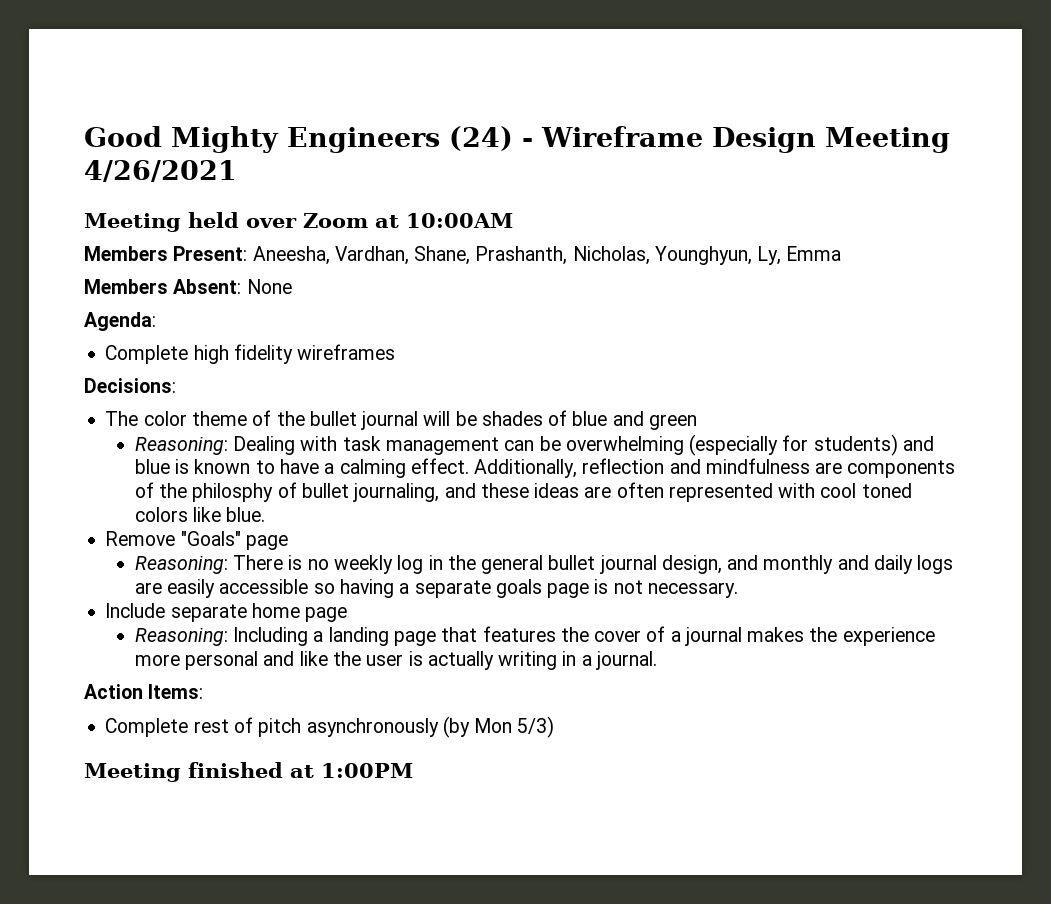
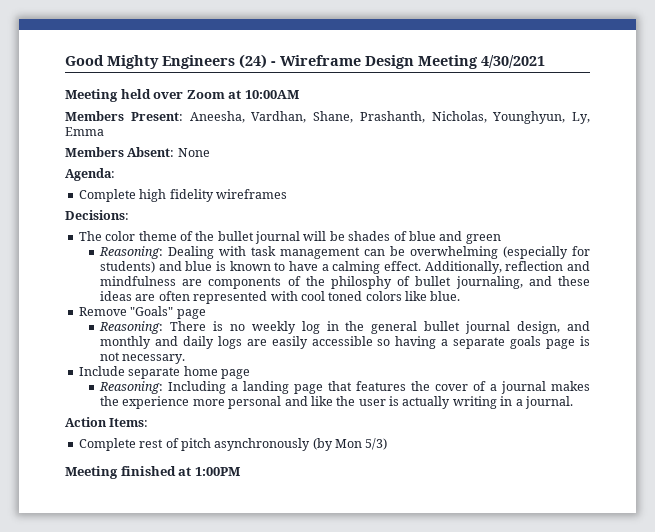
[84,160,237,182] 4/26/2021 -> [481,55,545,68] 4/30/2021

